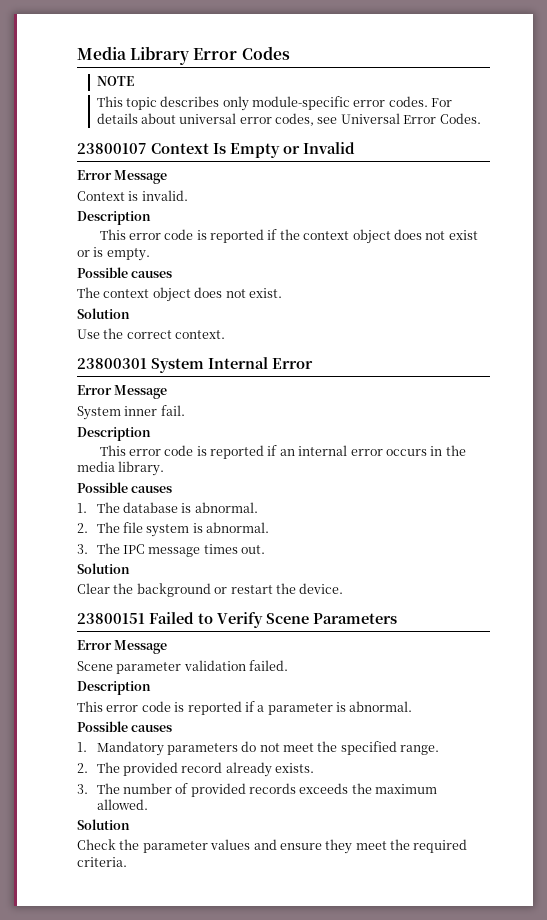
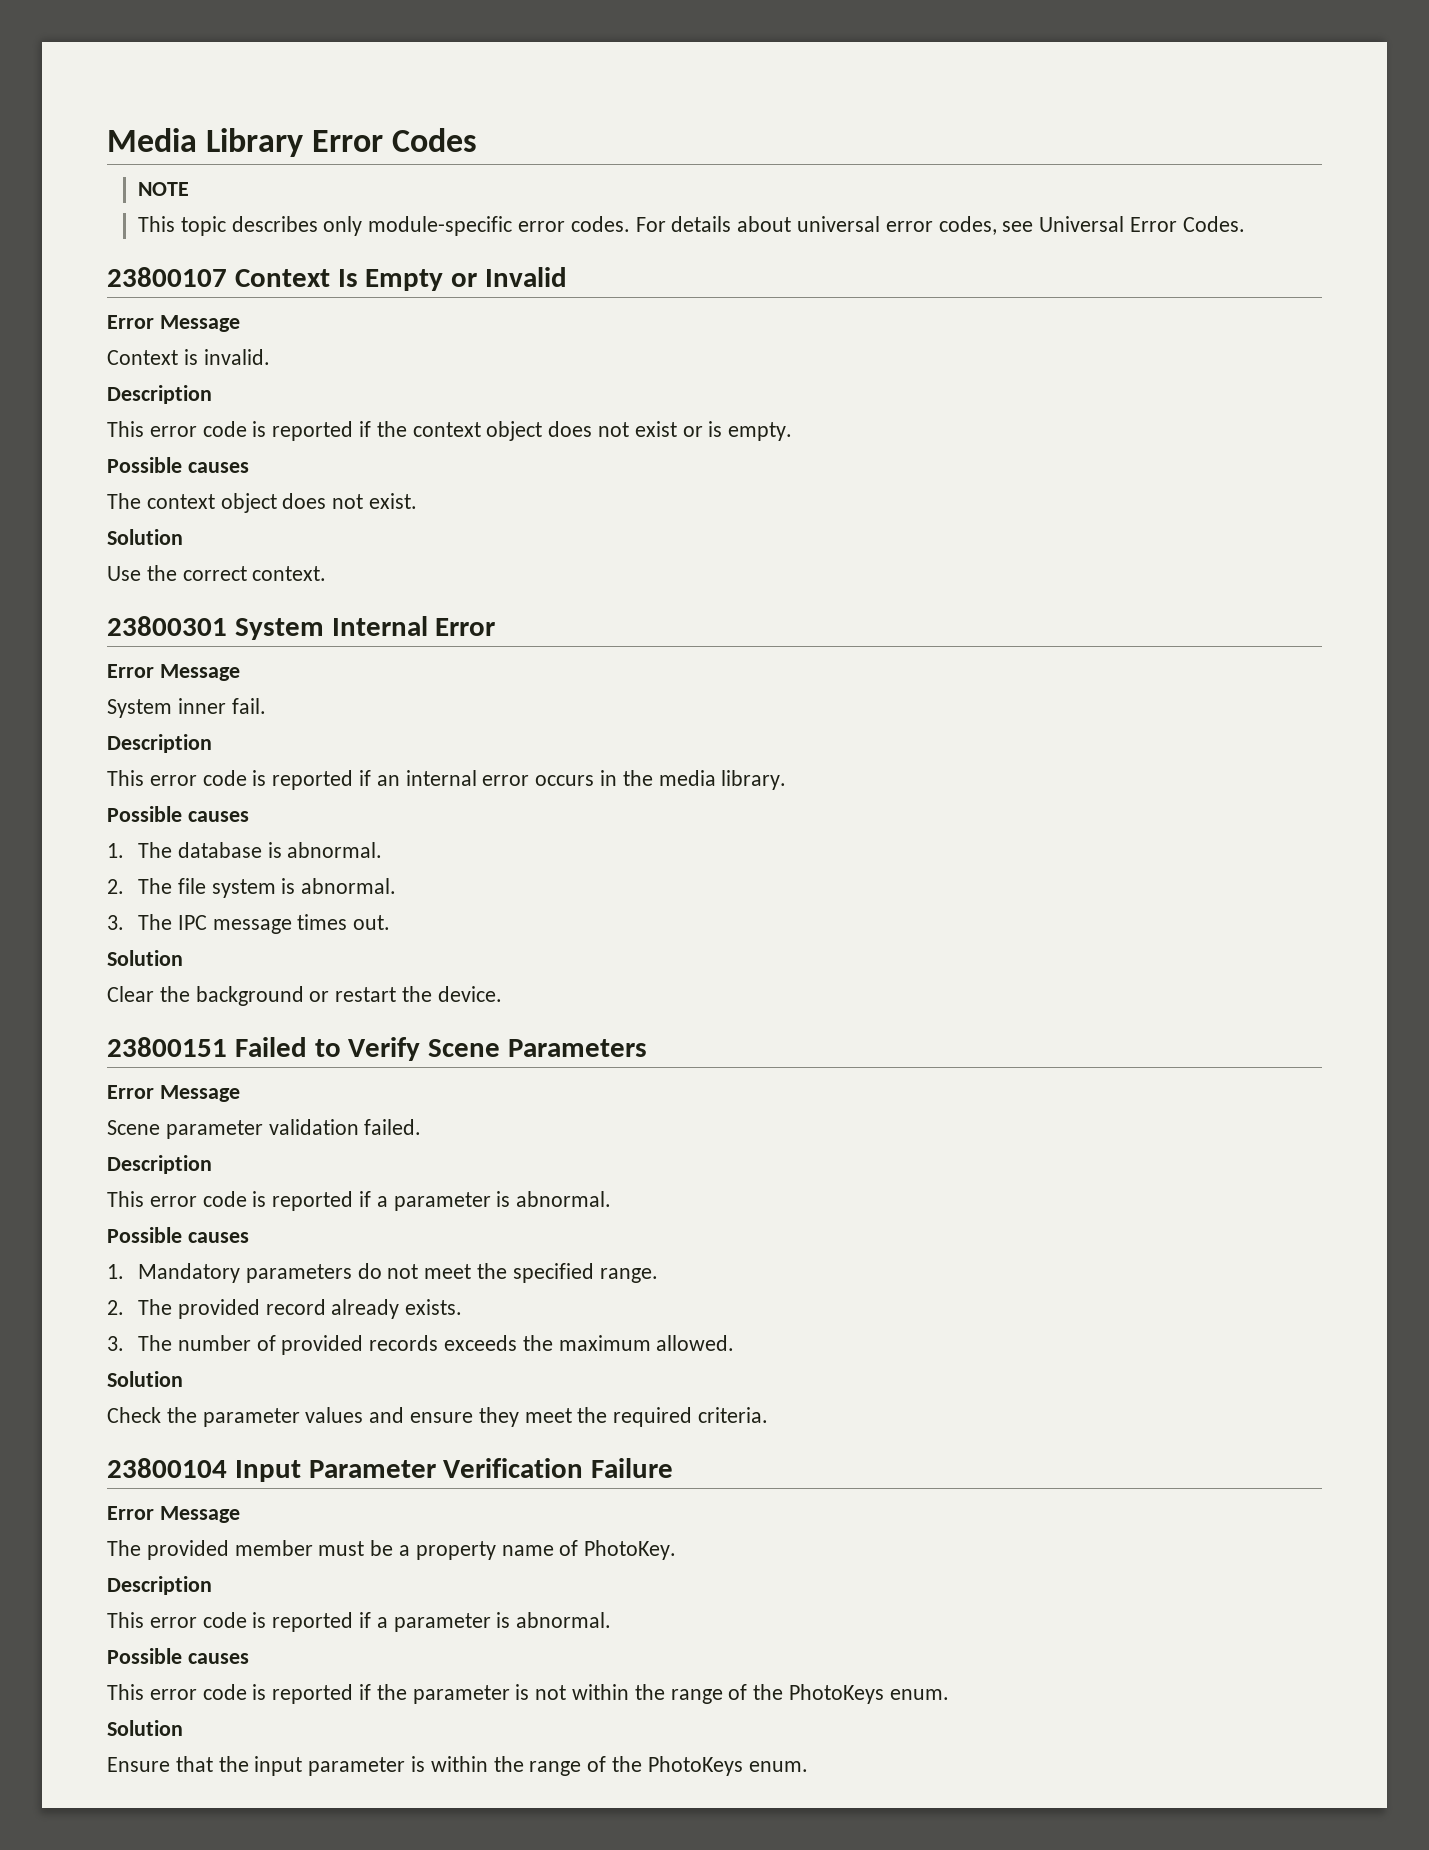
(127, 862) none -> [107,1458,674,1482] [107,1506,240,1523] [107,1540,677,1560] [107,1576,212,1595] [107,1612,612,1632] [107,1648,249,1664] [107,1684,949,1704] [107,1720,183,1736] [107,1756,808,1776] // 23800104 Input Parameter Verification Failure // Error Message // The provided member must be a property name of PhotoKey. // Description // This error code is reported if a parameter is abnormal. // Possible causes // This error code is reported if the parameter is not within the range of the PhotoKeys enum. // Solution // Ensure that the input parameter is within the range of the PhotoKeys enum.

